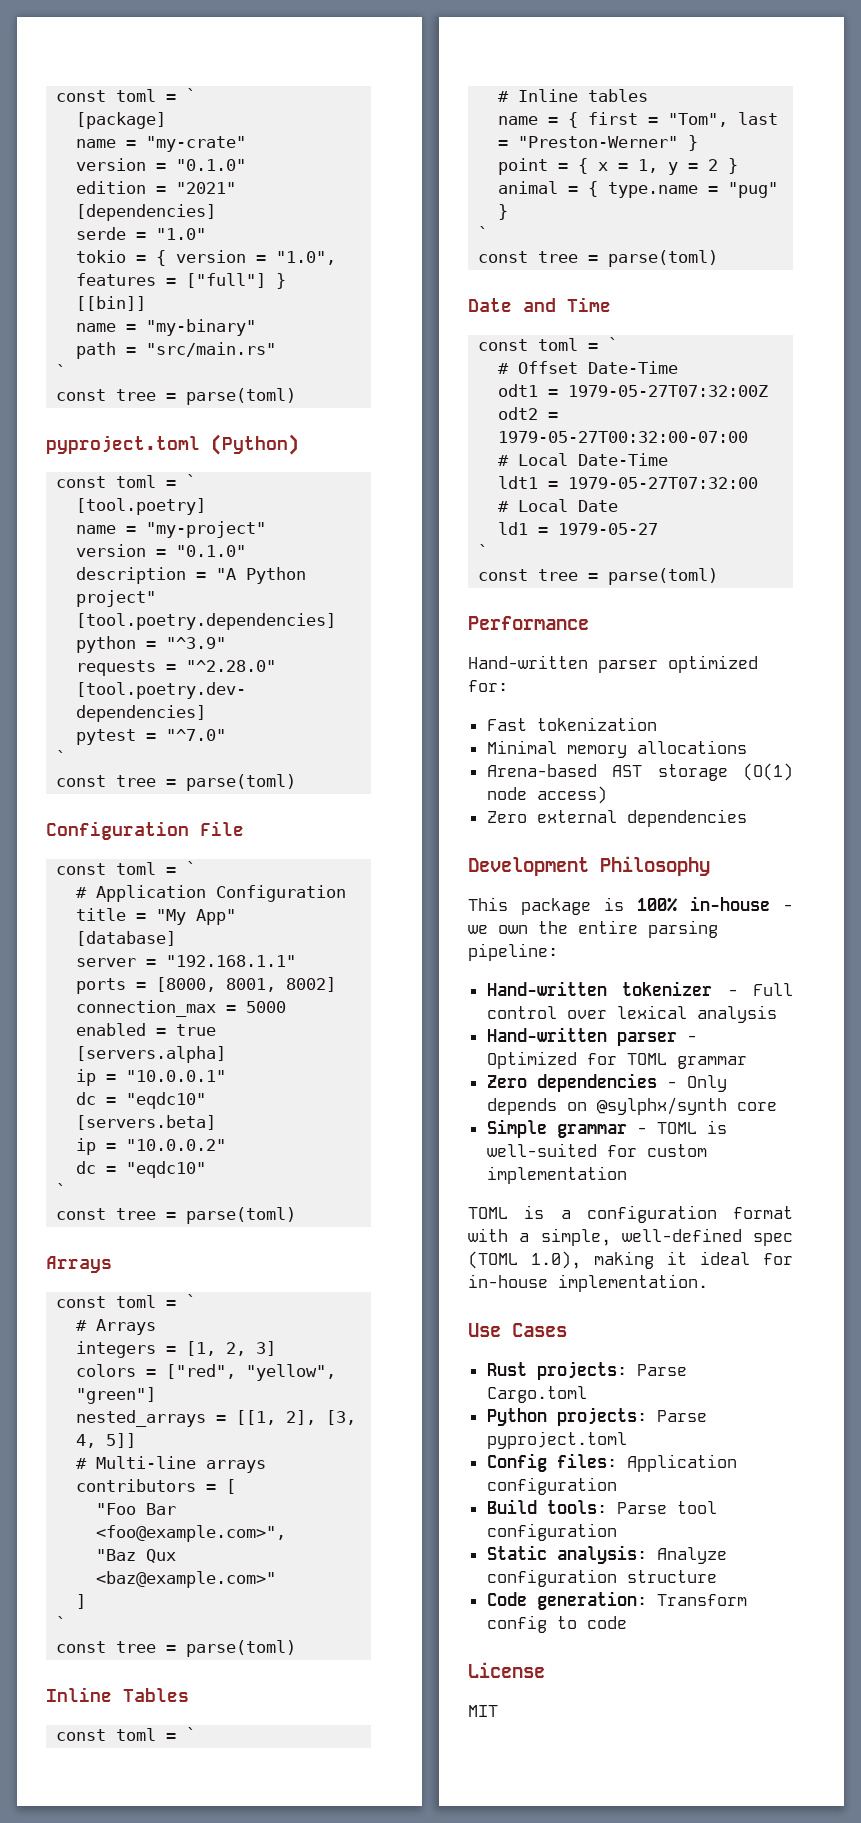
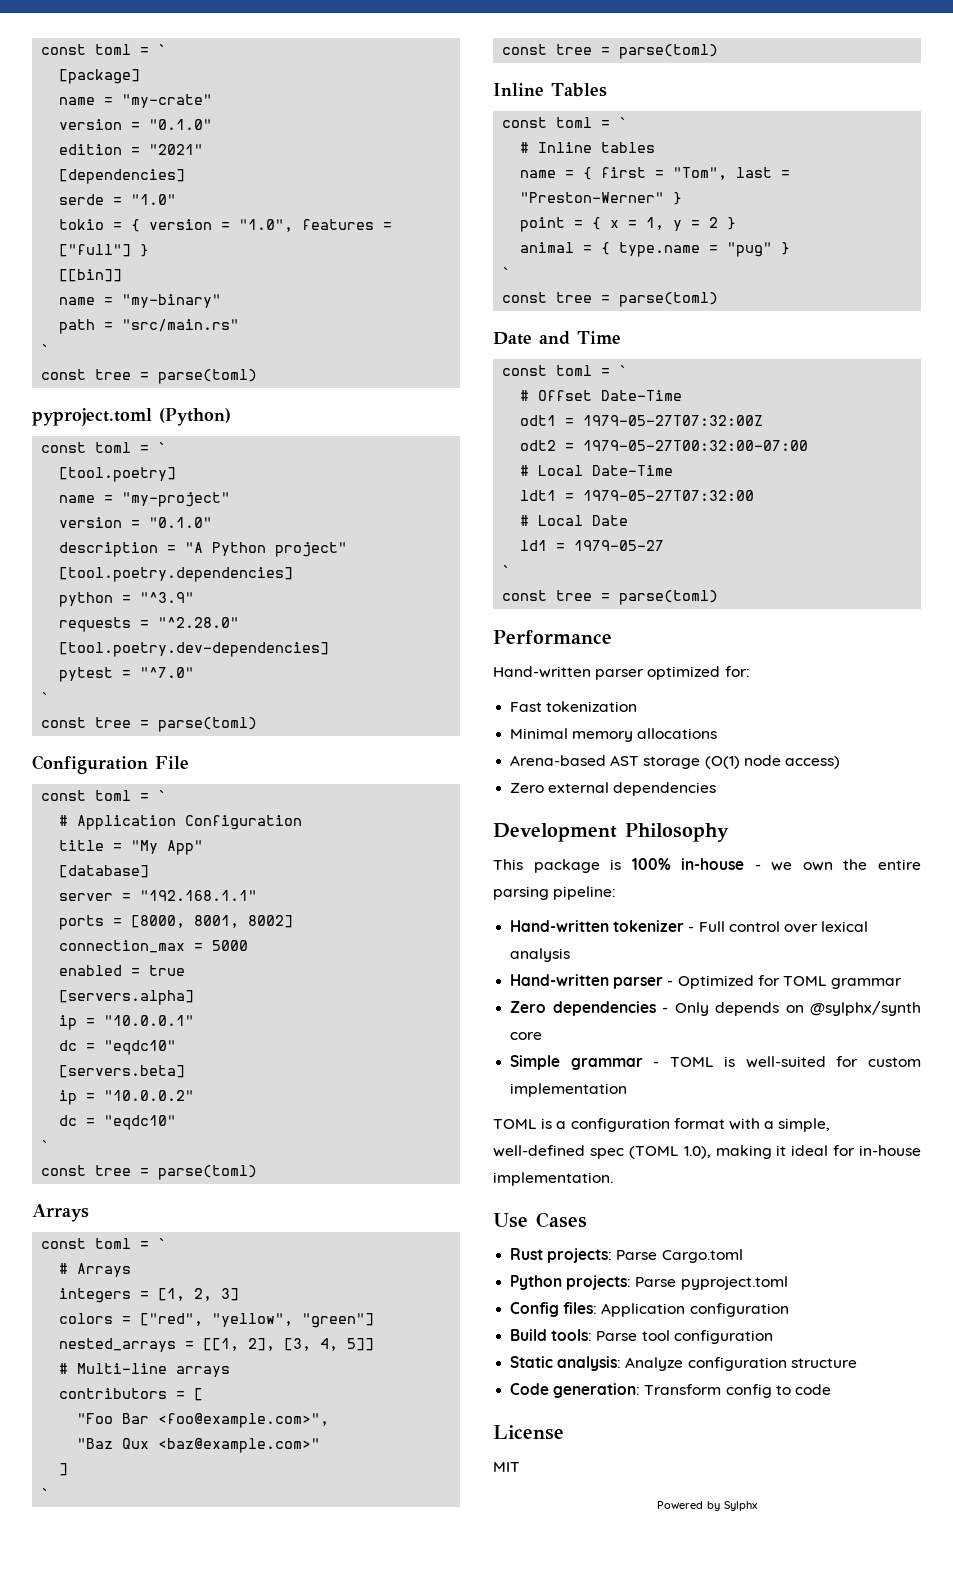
(498, 1711) none -> [656,1501,759,1511] // Powered by Sylphx

